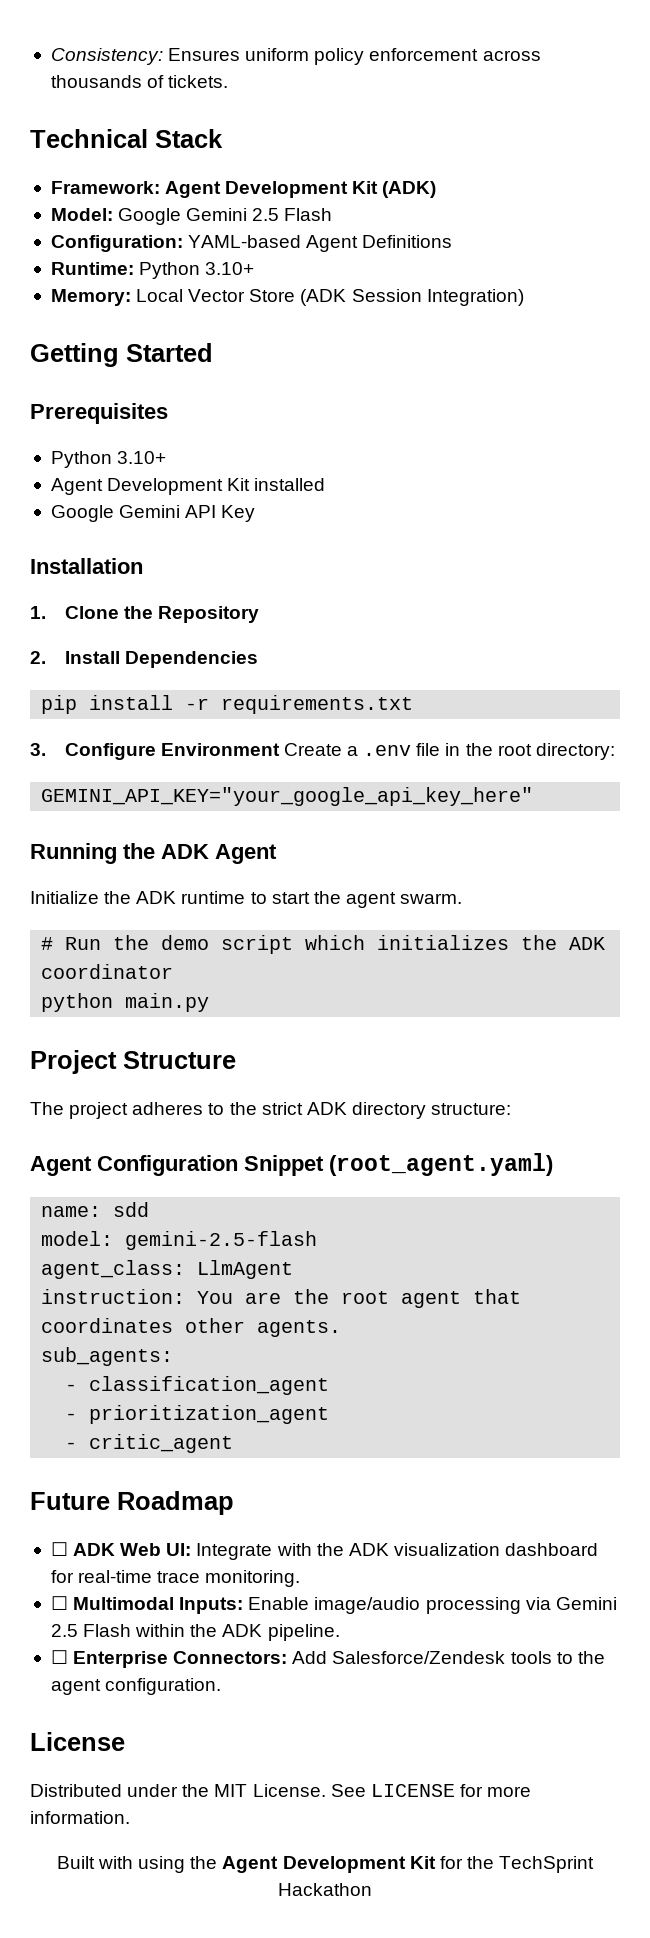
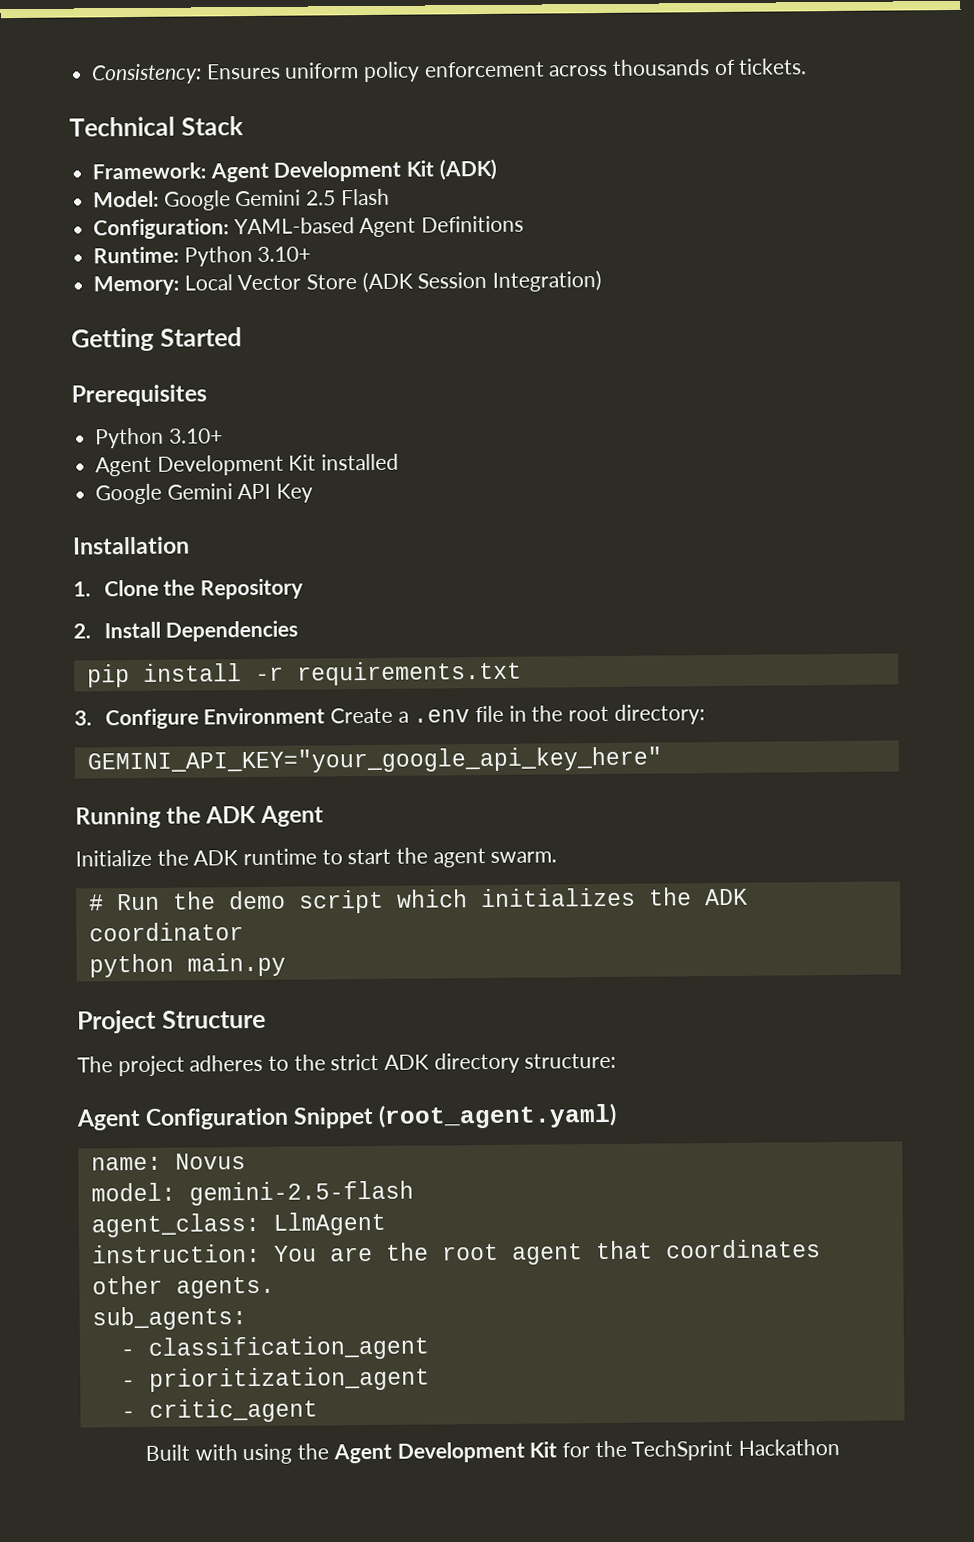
[113,1202,150,1217] sdd -> [174,1153,246,1170] Novus
[30,1491,234,1515] [50,1542,599,1560] [50,1570,301,1587] [50,1596,617,1614] [50,1624,340,1641] [50,1650,605,1668] [50,1678,222,1695] [30,1732,125,1751] [30,1784,532,1797] [30,1811,130,1824] // Future Roadmap // ☐ ADK Web UI: Integrate with the ADK visualization dashboard for real-time trace monitoring. // ☐ Multimodal Inputs: Enable image/audio processing via Gemini 2.5 Flash within the ADK pipeline. // ☐ Enterprise Connectors: Add Salesforce/Zendesk tools to the agent configuration. // License // Distributed under the MIT License. See LICENSE for more information. -> (318, 1410) none

